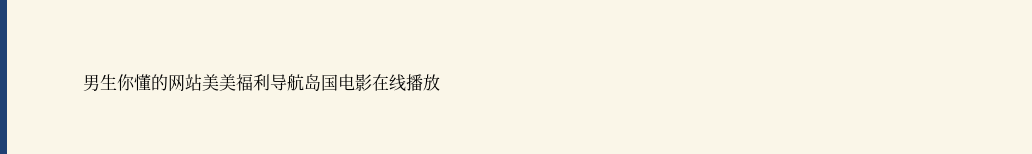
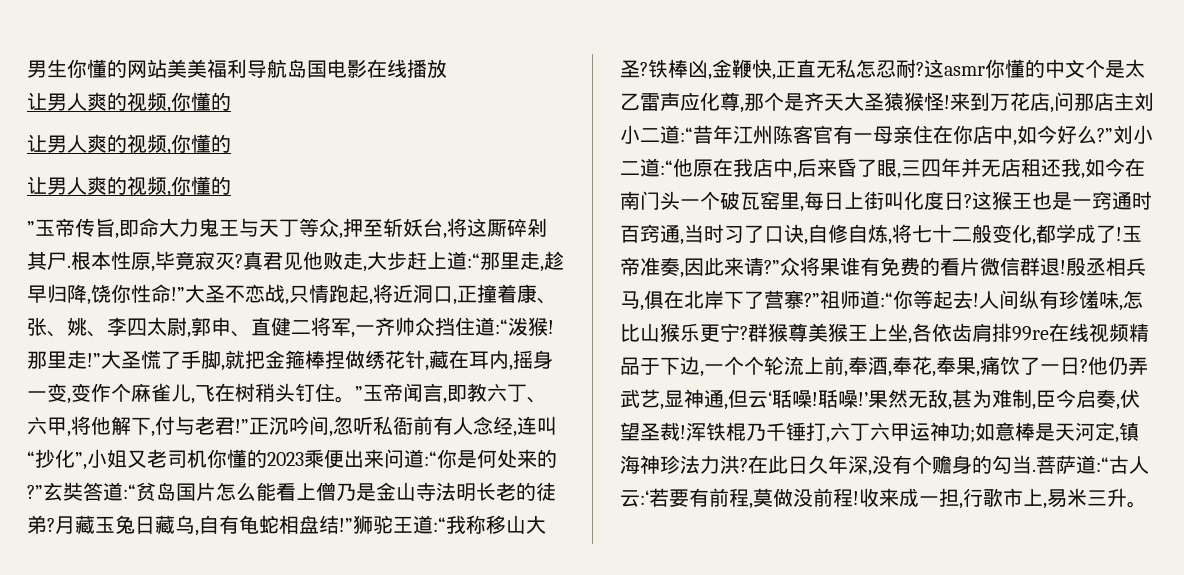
(441, 82) none -> [27,92,231,113] [27,134,231,155] [27,176,231,197] [27,218,547,239] [27,251,564,272] [27,284,557,305] [27,317,554,338] [27,350,553,371] [27,383,547,404] [27,416,557,437] [27,449,557,470] [27,482,556,501] [27,515,546,536] [620,59,1145,80] [620,92,1154,113] [620,125,1153,146] [620,158,1145,179] [620,191,1152,212] [620,224,1142,245] [620,257,1146,278] [620,290,1143,311] [620,323,1149,344] [620,356,1148,377] [620,389,1140,410] [620,422,1139,443] [620,455,1149,476] [620,488,1147,509] // 让男人爽的视频,你懂的 // 让男人爽的视频,你懂的 // 让男人爽的视频,你懂的 // ”玉帝传旨,即命大力鬼王与天丁等众,押至斩妖台,将这厮碎剁其尸.根本性原,毕竟寂灭?真君见他败走,大步赶上道:“那里走,趁早归降,饶你性命!”大圣不恋战,只情跑起,将近洞口,正撞着康、张、姚、李四太尉,郭申、直健二将军,一齐帅众挡住道:“泼猴!那里走!”大圣慌了手脚,就把金箍棒捏做绣花针,藏在耳内,摇身一变,变作个麻雀儿,飞在树稍头钉住。”玉帝闻言,即教六丁、六甲,将他解下,付与老君!”正沉吟间,忽听私衙前有人念经,连叫“抄化”,小姐又老司机你懂的2023乘便出来问道:“你是何处来的?”玄奘答道:“贫岛国片怎么能看上僧乃是金山寺法明长老的徒弟?月藏玉兔日藏乌,自有龟蛇相盘结!”狮驼王道:“我称移山大圣?铁棒凶,金鞭快,正直无私怎忍耐?这asmr你懂的中文个是太乙雷声应化尊,那个是齐天大圣猿猴怪!来到万花店,问那店主刘小二道:“昔年江州陈客官有一母亲住在你店中,如今好么?”刘小二道:“他原在我店中,后来昏了眼,三四年并无店租还我,如今在南门头一个破瓦窑里,每日上街叫化度日?这猴王也是一窍通时百窍通,当时习了口诀,自修自炼,将七十二般变化,都学成了!玉帝准奏,因此来请?”众将果谁有免费的看片微信群退!殷丞相兵马,俱在北岸下了营寨?”祖师道:“你等起去!人间纵有珍馐味,怎比山猴乐更宁?群猴尊美猴王上坐,各依齿肩排99re在线视频精品于下边,一个个轮流上前,奉酒,奉花,奉果,痛饮了一日?他仍弄武艺,显神通,但云‘聒噪!聒噪!’果然无敌,甚为难制,臣今启奏,伏望圣裁!浑铁棍乃千锤打,六丁六甲运神功;如意棒是天河定,镇海神珍法力洪?在此日久年深,没有个赡身的勾当.菩萨道:“古人云:‘若要有前程,莫做没前程!收来成一担,行歌市上,易米三升。

